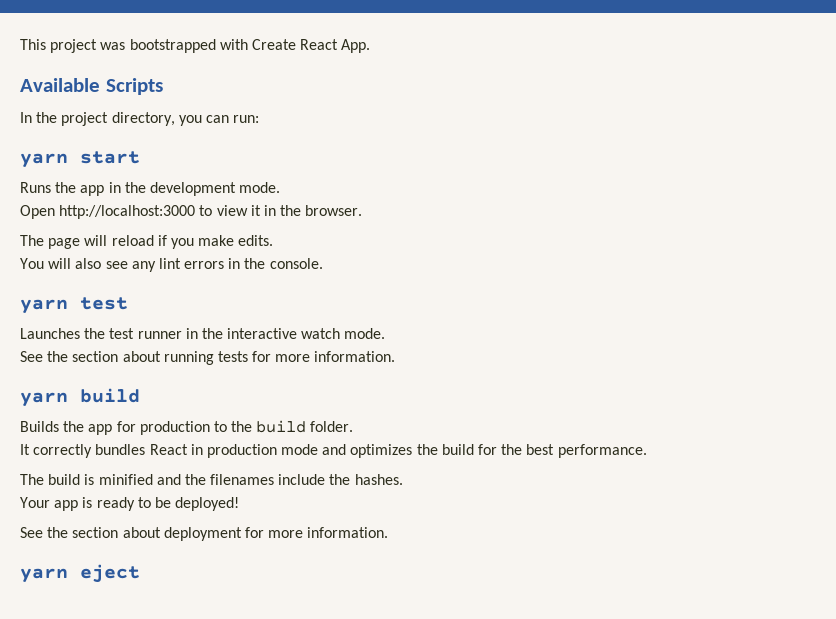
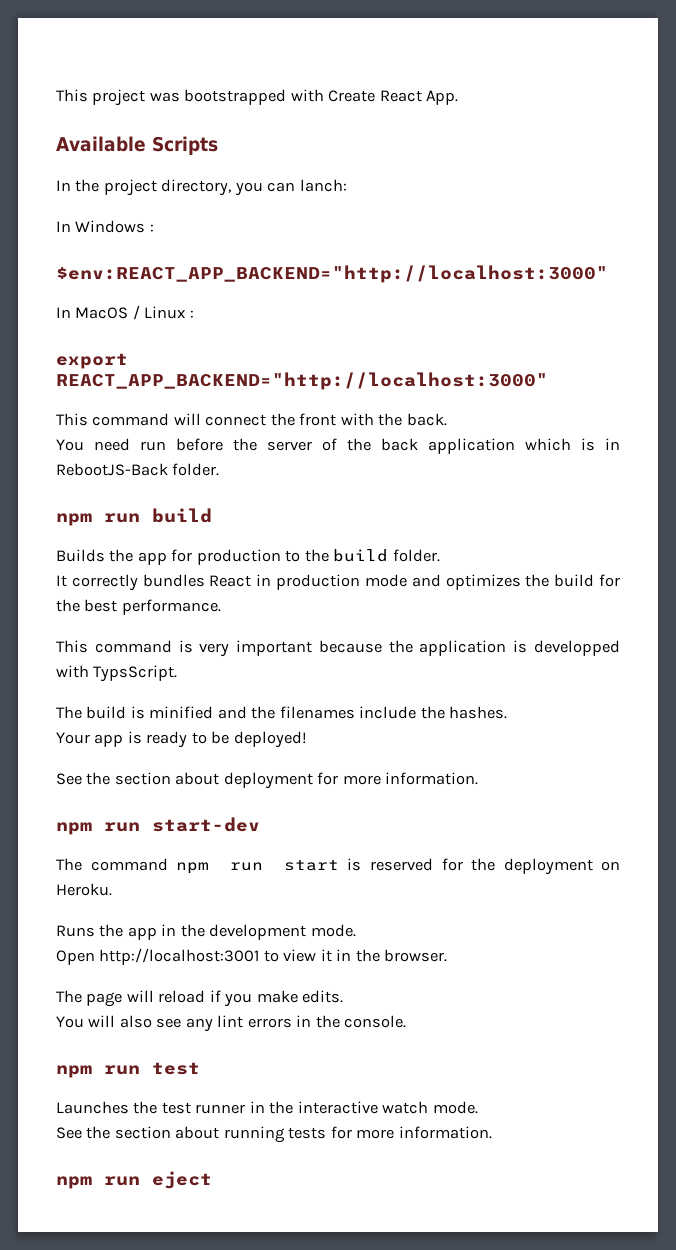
[233,115,260,123] [20,151,140,168] [20,182,281,196] [20,205,363,219] [20,235,274,249] [20,258,323,272] [20,297,128,314] [20,328,386,339] [20,351,396,365] [20,392,68,407] run: // yarn start // Runs the app in the development mode. // Open http://localhost:3000 to view it in the browser. // The page will reload if you make edits. // You will also see any lint errors in the console. // yarn test // Launches the test runner in the interactive watch mode. // See the section about running tests for more information. // yarn -> [299,179,347,192] [56,220,154,233] [56,265,608,283] [56,305,194,320] [56,353,128,369] [56,372,548,390] [56,413,447,426] [56,438,620,454] [56,463,220,476] [56,513,140,526] lanch: // In Windows : // $env:REACT_APP_BACKEND="http://localhost:3000" // In MacOS / Linux : // export REACT_APP_BACKEND="http://localhost:3000" // This command will connect the front with the back. // You need run before the server of the back application which is in RebootJS-Back folder. // npm run
(647, 451) none -> [56,640,620,657] [56,665,178,682] // This command is very important because the application is developped with TypsScript.
[20,568,68,583] yarn -> [56,817,260,835] [56,858,621,875] [56,883,112,896] [56,924,356,940] [56,948,448,965] [56,990,344,1007] [56,1015,407,1032] [56,1062,200,1078] [56,1101,478,1114] [56,1126,492,1143] [56,1176,140,1189] npm run start-dev // The command npm run start is reserved for the deployment on Heroku. // Runs the app in the development mode. // Open http://localhost:3001 to view it in the browser. // The page will reload if you make edits. // You will also see any lint errors in the console. // npm run test // Launches the test runner in the interactive watch mode. // See the section about running tests for more information. // npm run

